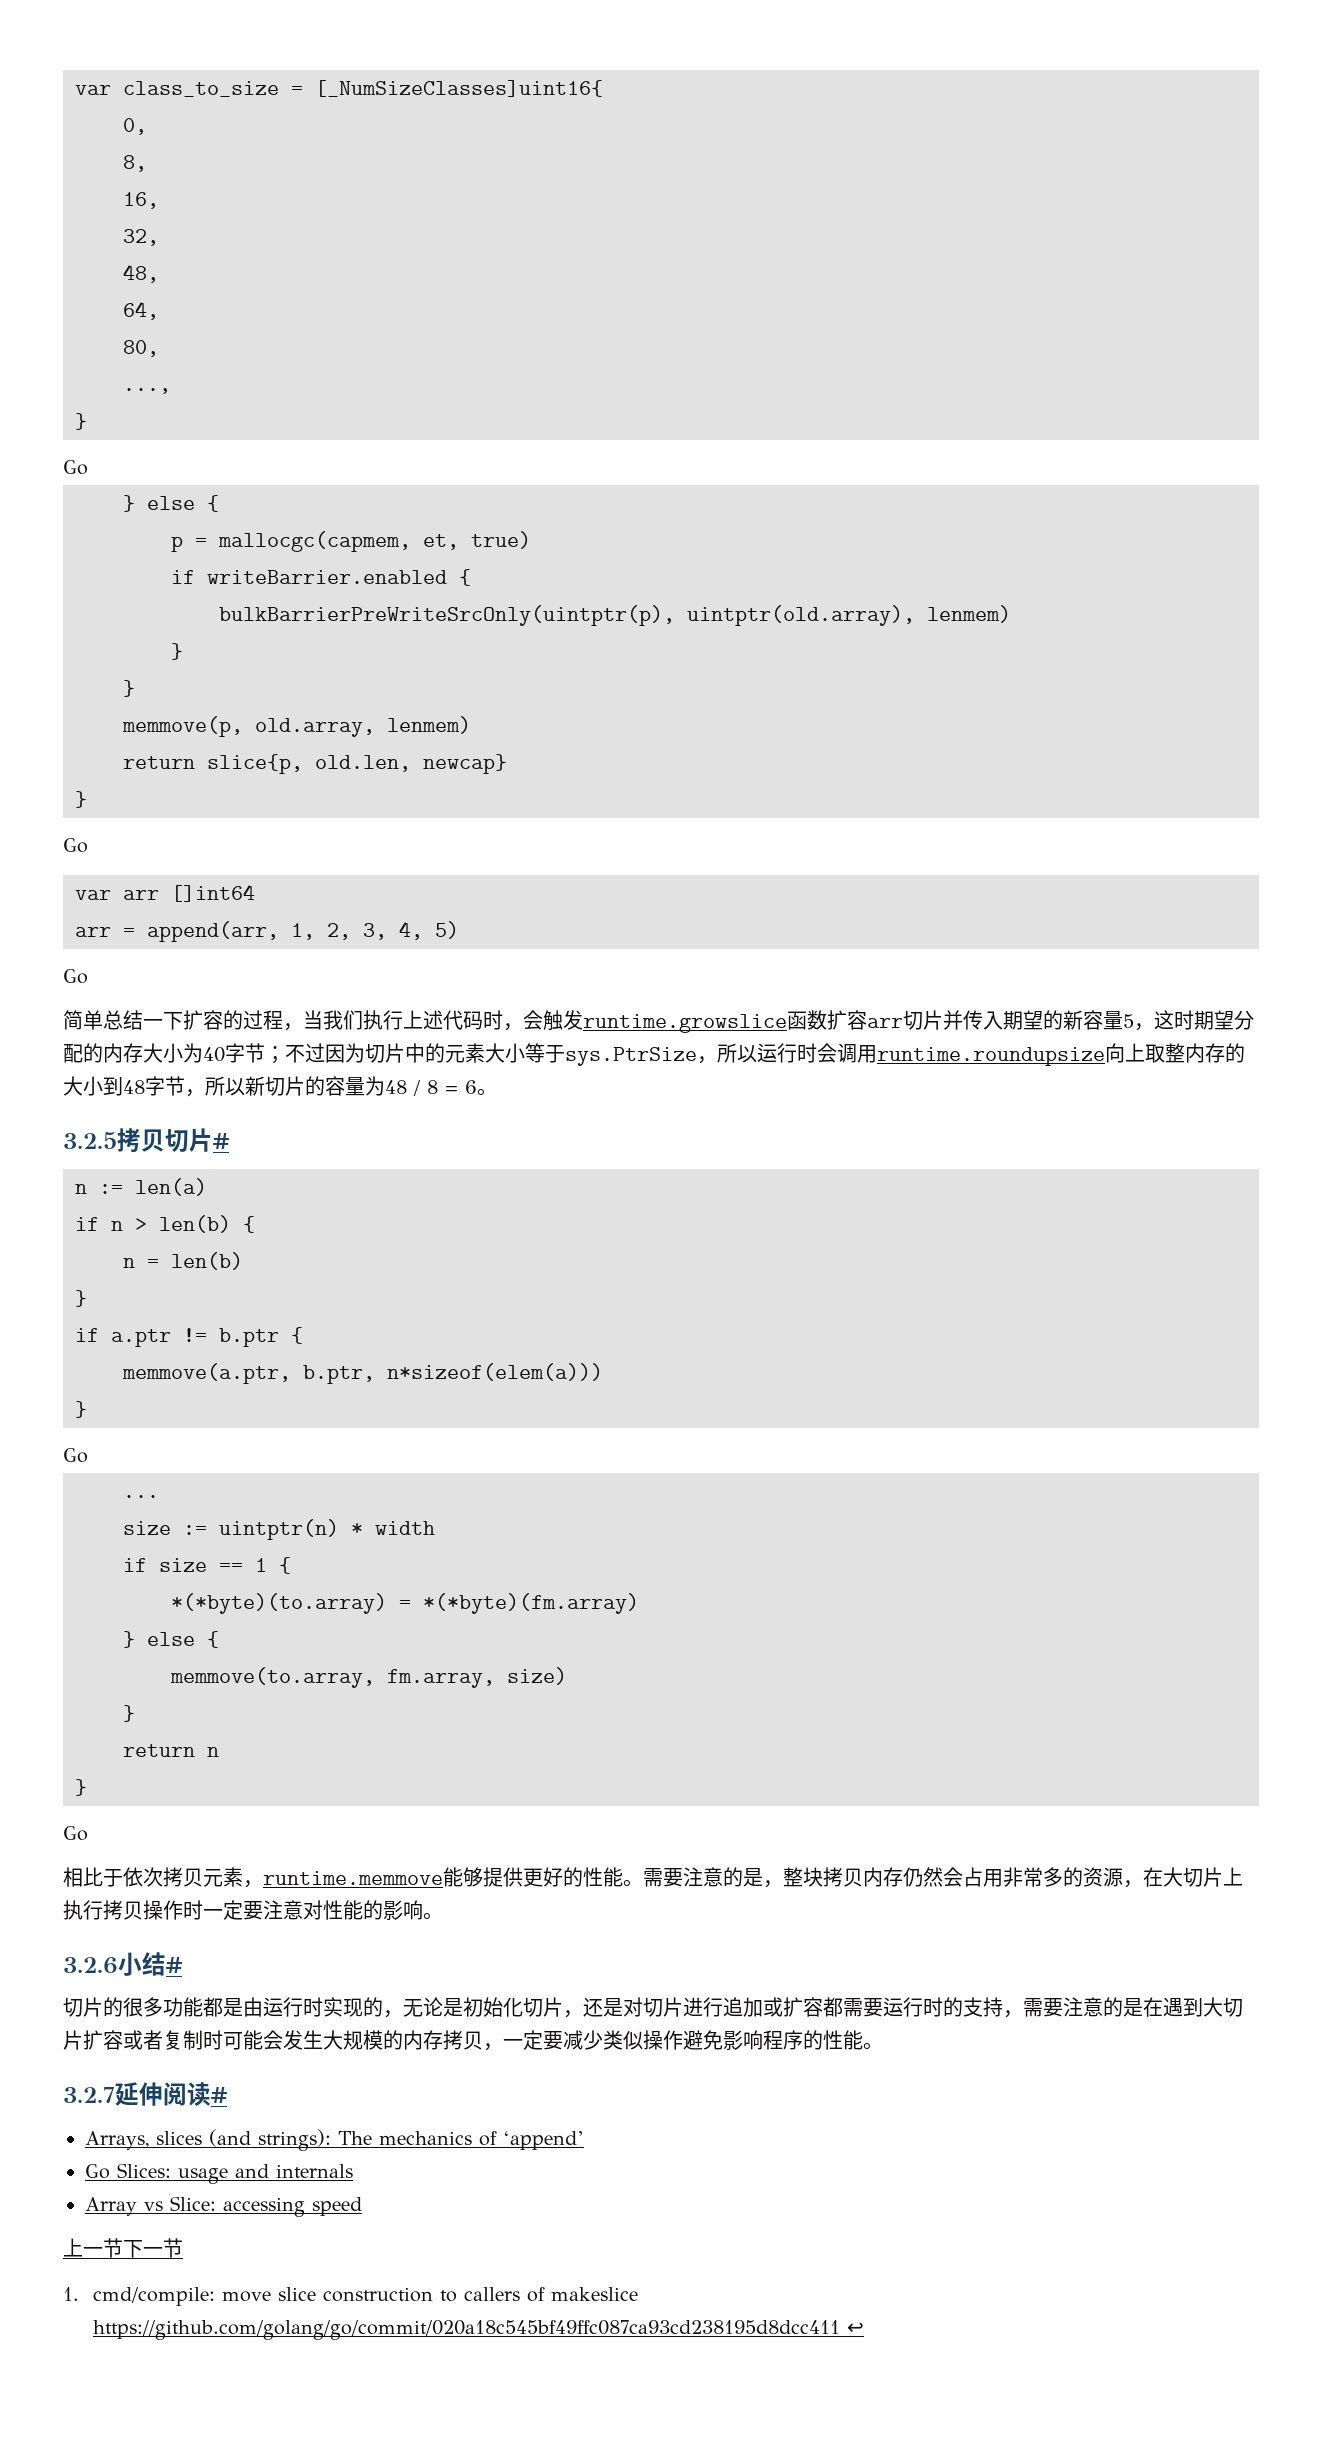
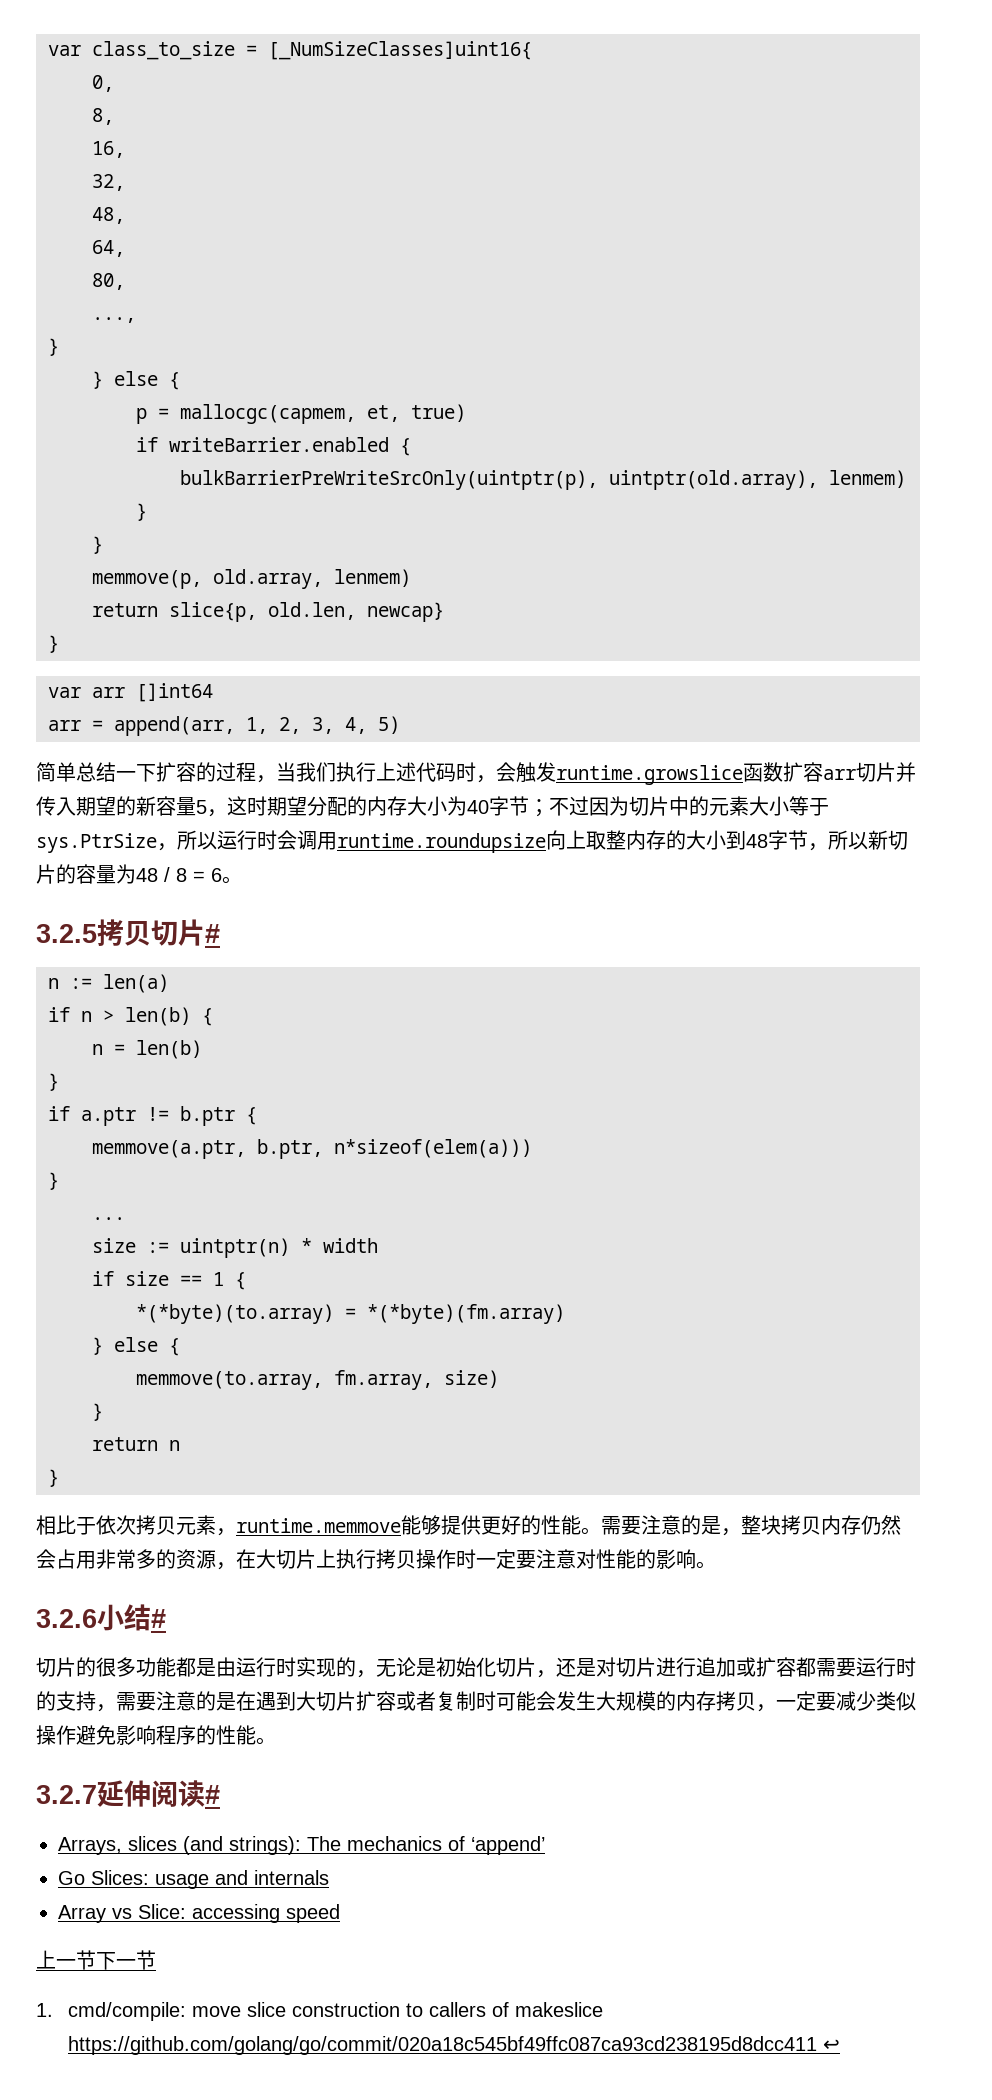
[63,460,88,475] // Go -> (59, 347) none
[63,838,88,853] // Go -> (59, 644) none
[63,969,88,984] // Go -> (400, 725) none
[63,1448,88,1463] // Go -> (59, 1181) none
[63,1826,88,1841] // Go -> (59, 1478) none

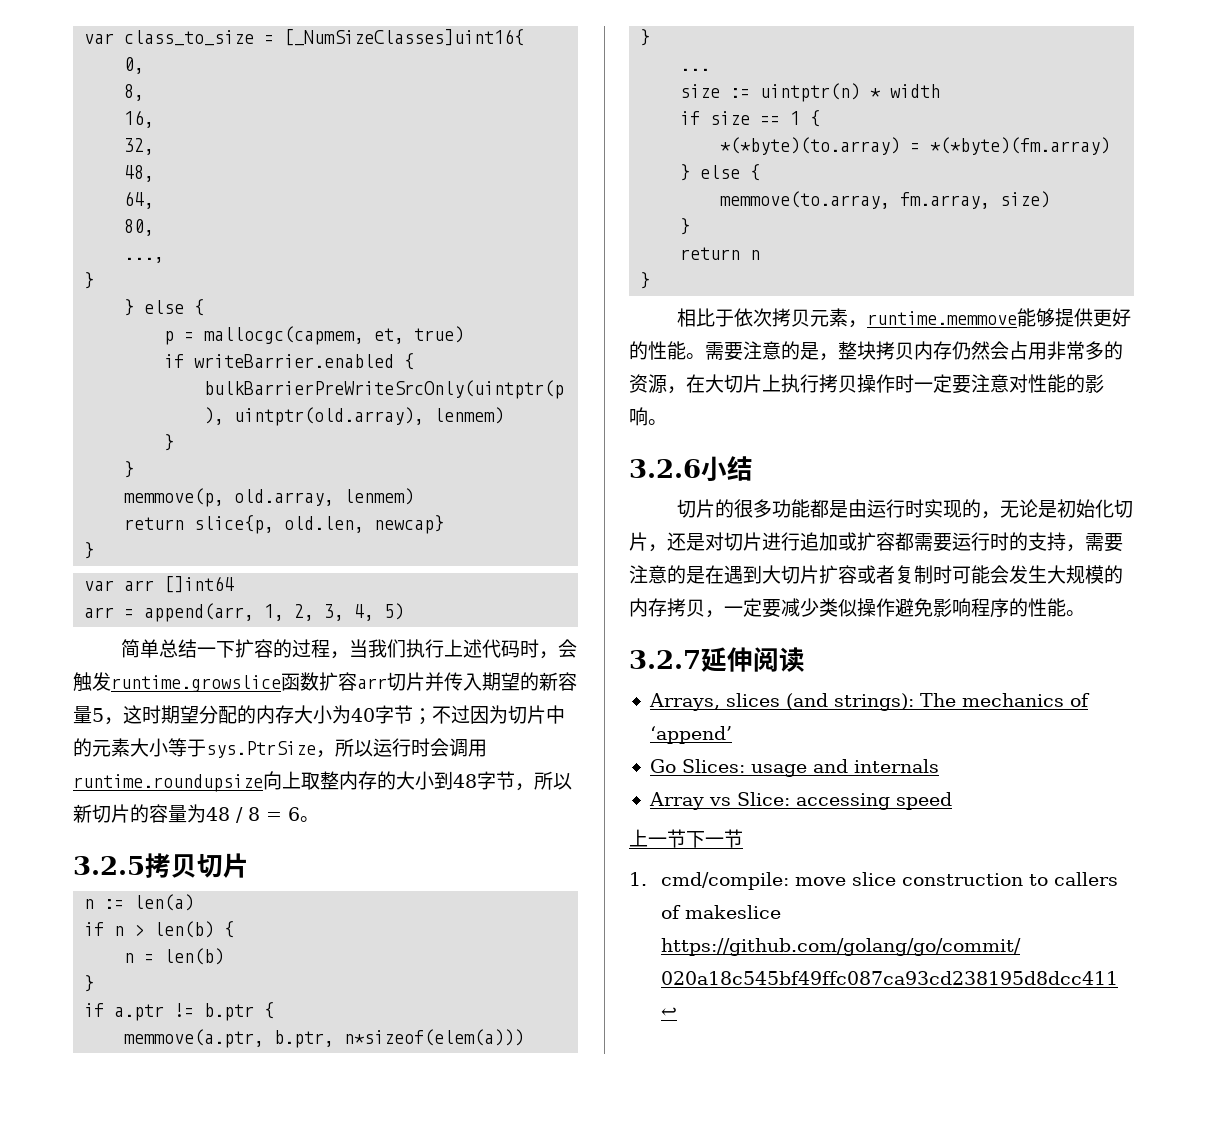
[205,924,220,943] # -> (249, 865) none
[151,1609,166,1628] # -> (753, 468) none
[205,1785,220,1804] # -> (805, 659) none

